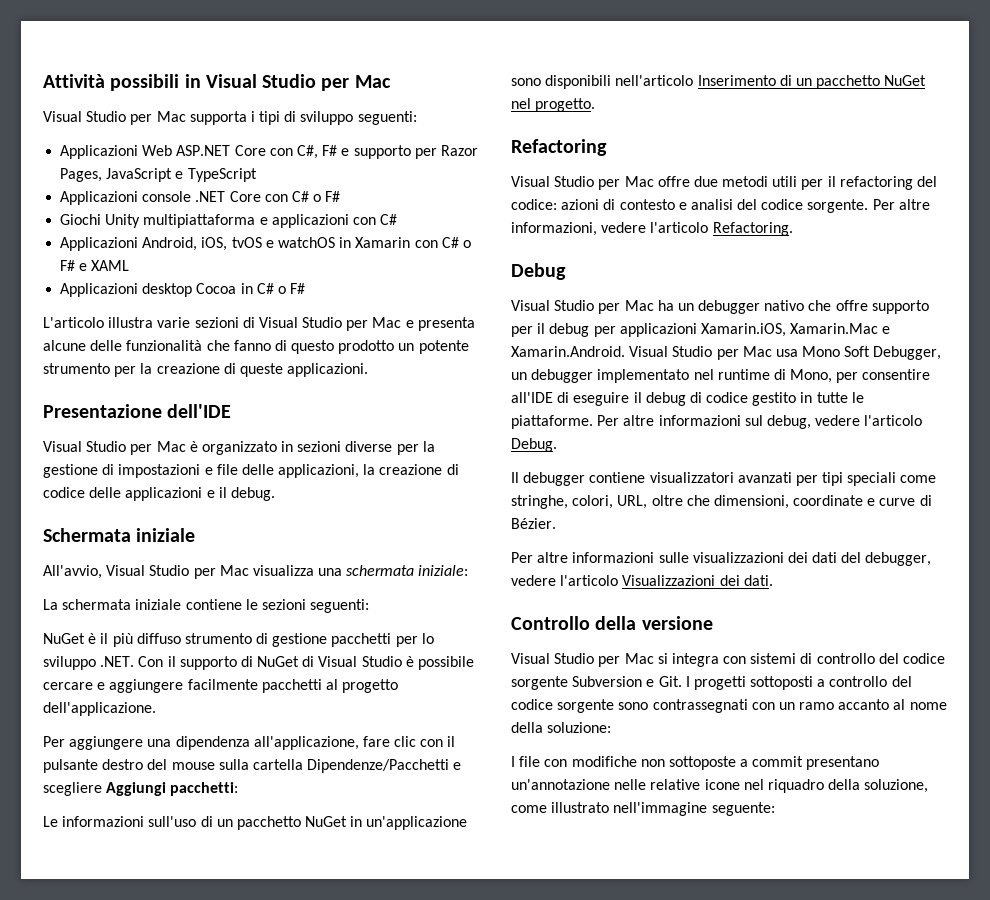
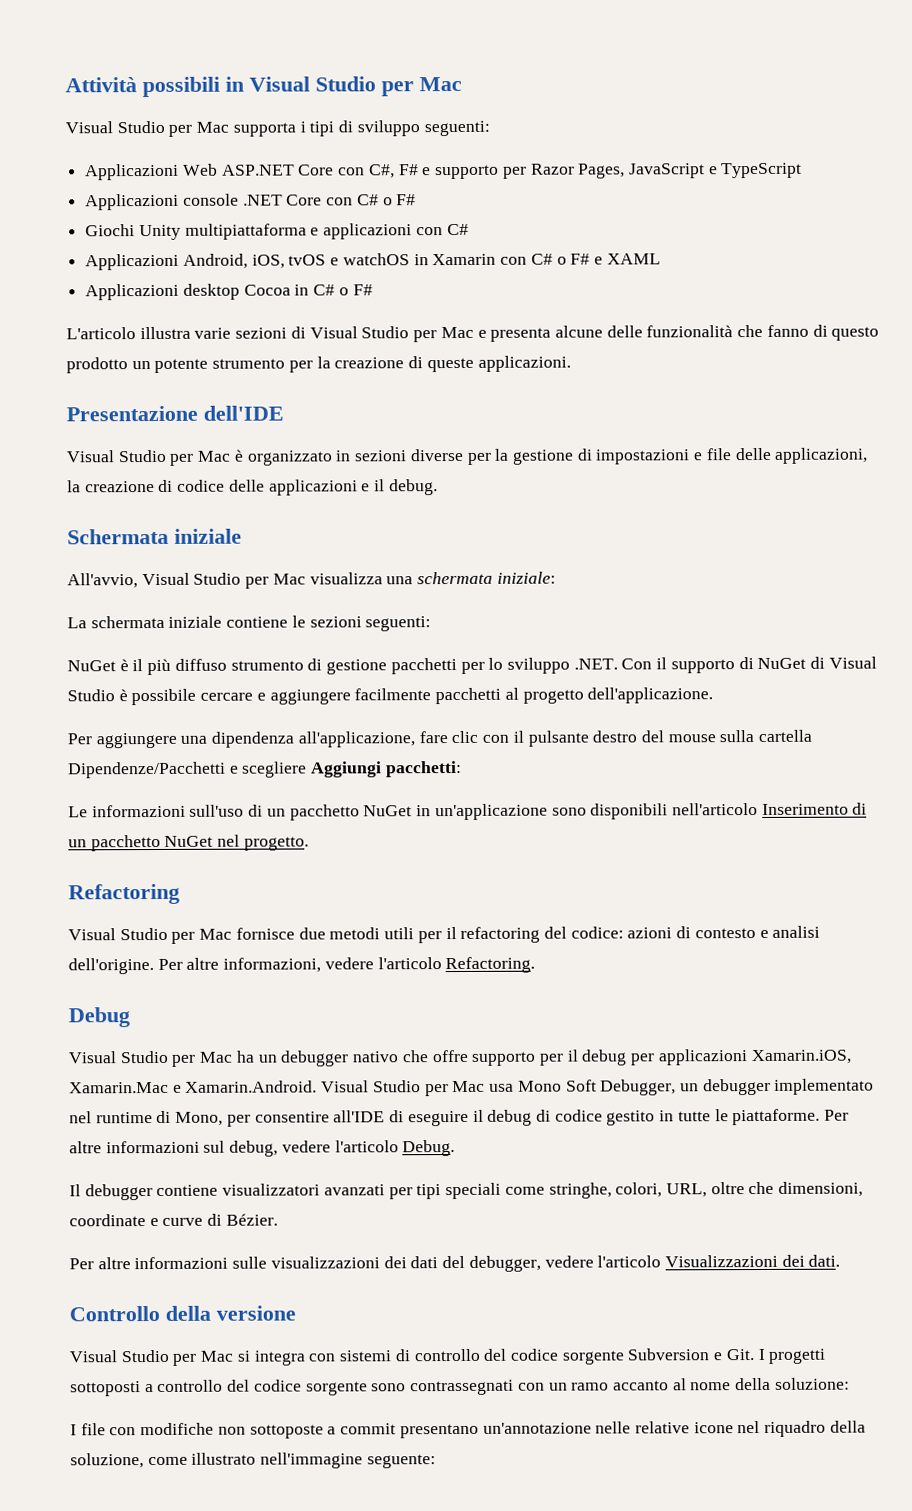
[657,176,690,187] offre -> [235,927,295,940] fornisce
[737,199,869,213] del codice sorgente. -> [68,958,154,975] dell'origine.

